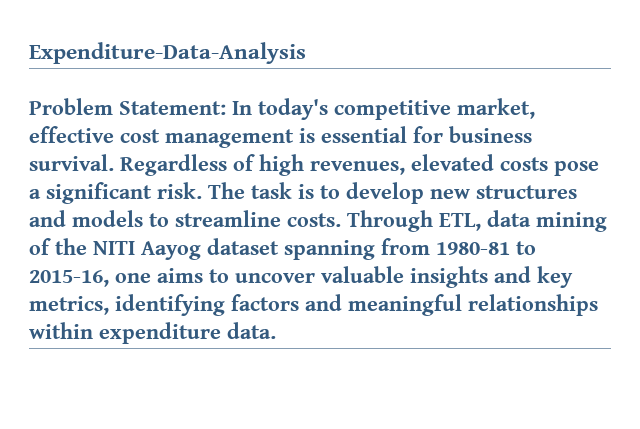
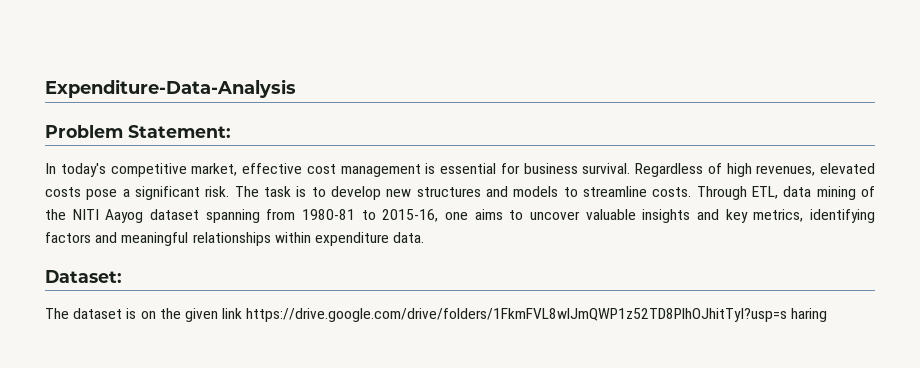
(226, 108) none -> (231, 131) //
(276, 330) none -> [45,270,122,283] [45,308,828,322] // Dataset: // The dataset is on the given link https://drive.google.com/drive/folders/1FkmFVL8wlJmQWP1z52TD8PlhOJhitTyI?usp=s haring

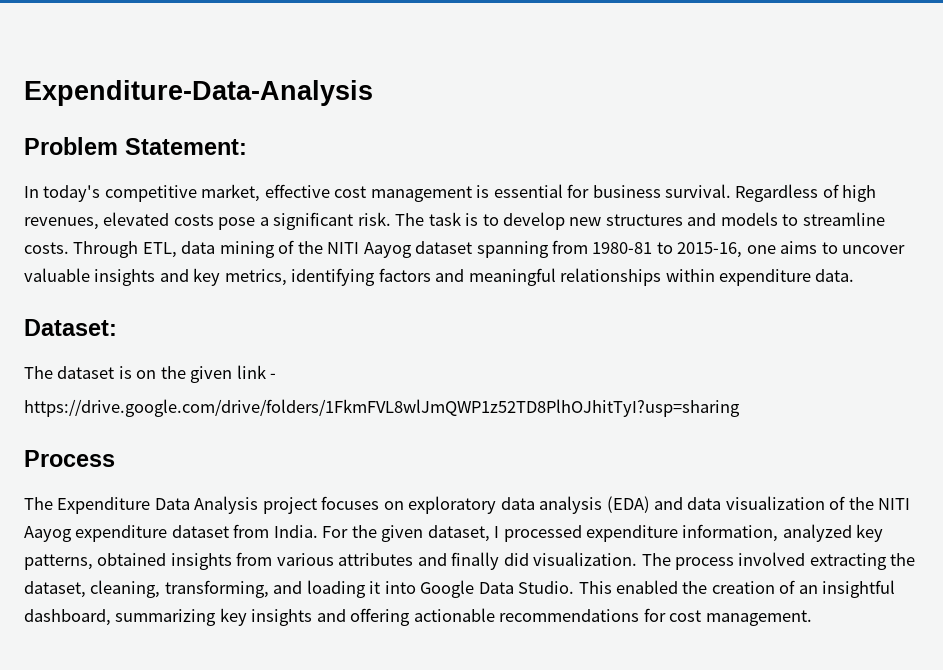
[246,308,828,322] https://drive.google.com/drive/folders/1FkmFVL8wlJmQWP1z52TD8PlhOJhitTyI?usp=s haring -> [270,373,277,379] [24,399,740,417] [24,450,115,467] [24,496,911,514] [24,524,884,542] [24,552,916,570] [24,580,896,598] [24,608,812,626] - // https://drive.google.com/drive/folders/1FkmFVL8wlJmQWP1z52TD8PlhOJhitTyI?usp=sharing // Process // The Expenditure Data Analysis project focuses on exploratory data analysis (EDA) and data visualization of the NITI Aayog expenditure dataset from India. For the given dataset, I processed expenditure information, analyzed key patterns, obtained insights from various attributes and finally did visualization. The process involved extracting the dataset, cleaning, transforming, and loading it into Google Data Studio. This enabled the creation of an insightful dashboard, summarizing key insights and offering actionable recommendations for cost management.

